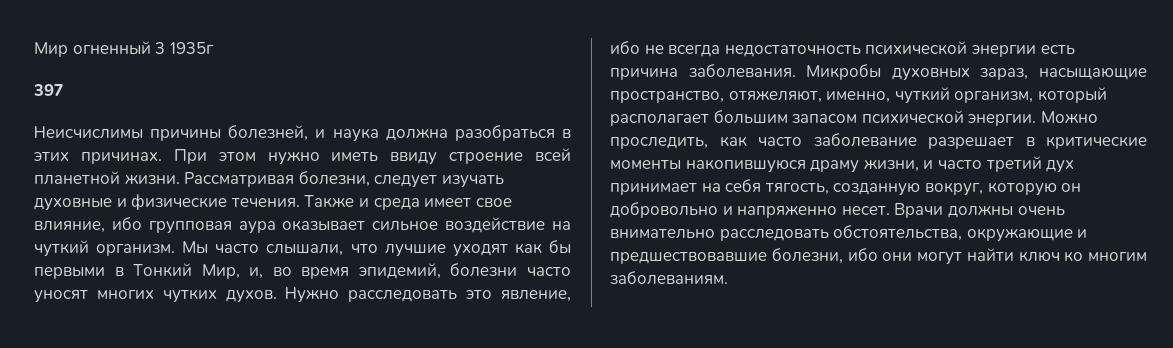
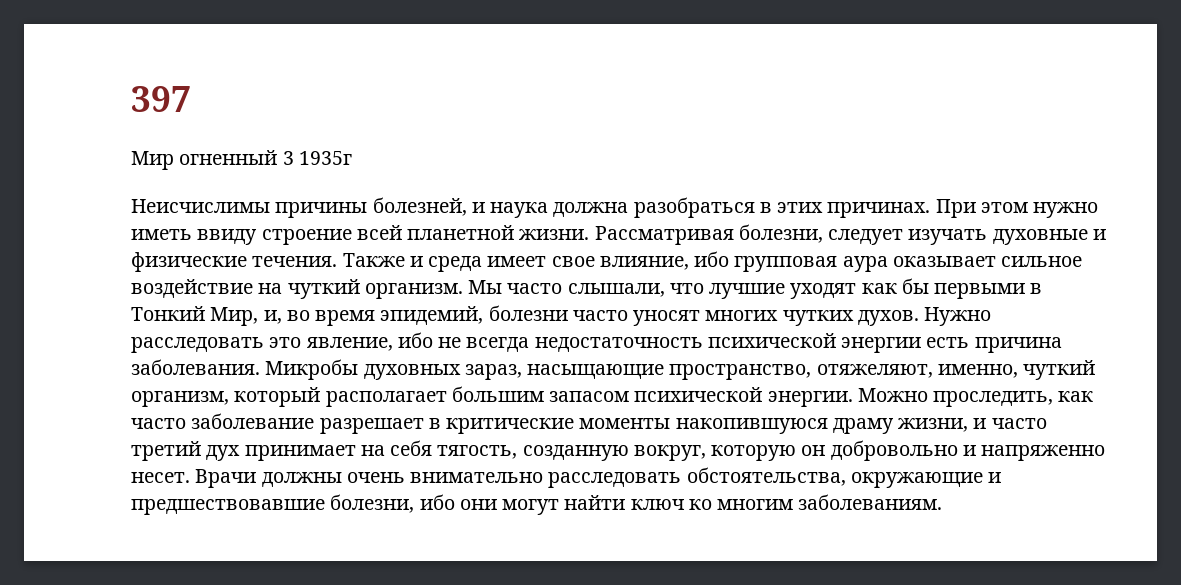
(34, 49) none -> [131,86,191,112] 397 //
[33,84,63,96] // 397 -> (352, 158) none

